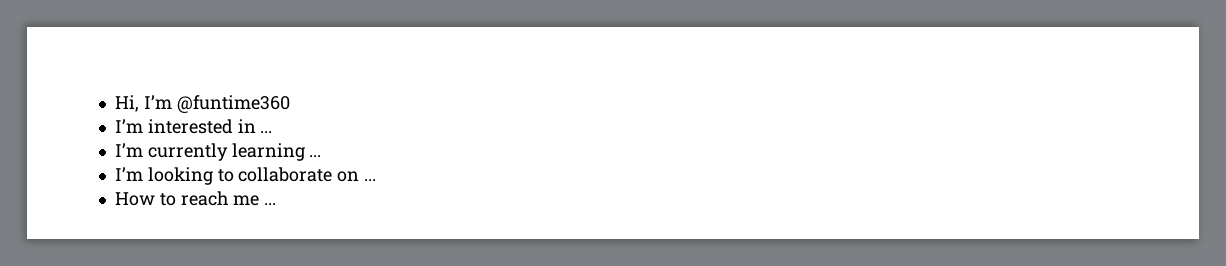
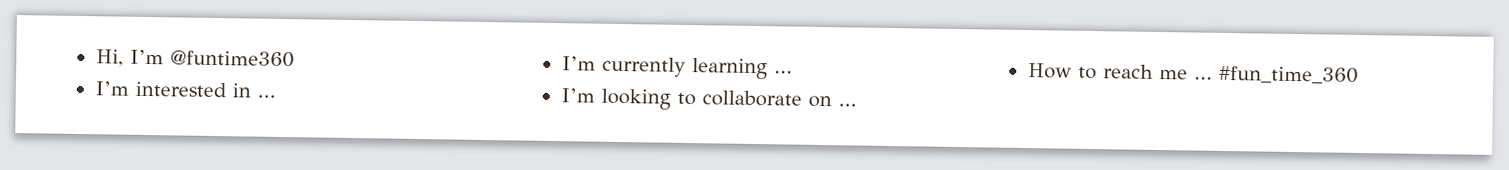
(277, 204) none -> [1218,65,1359,84] #fun_time_360

